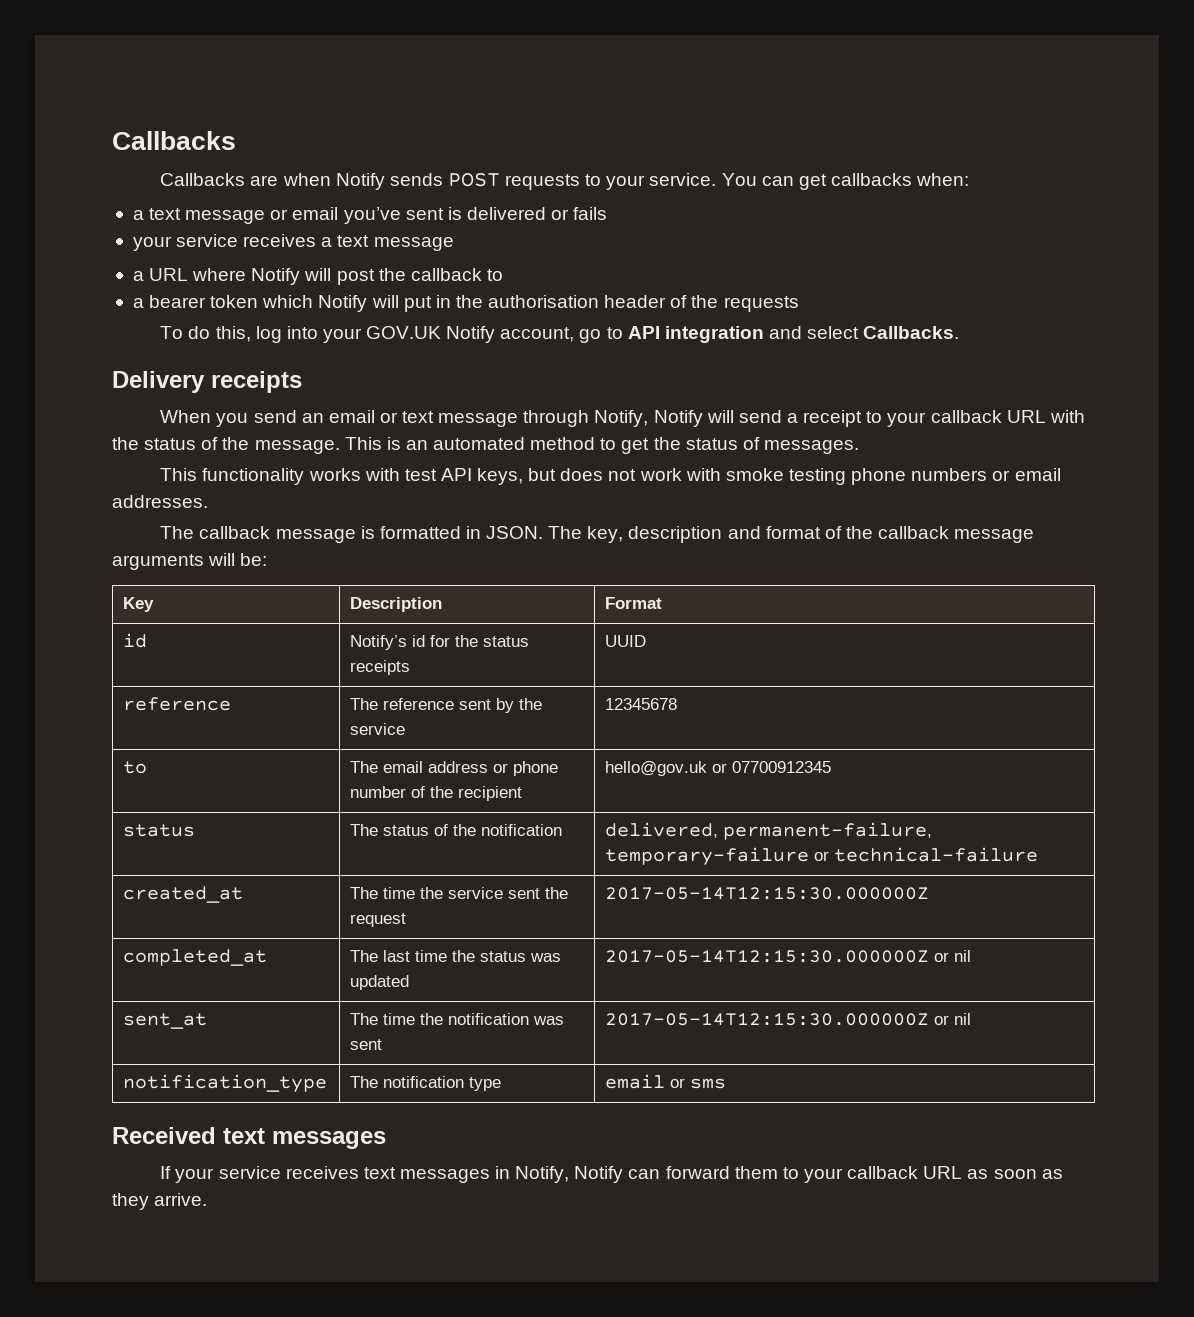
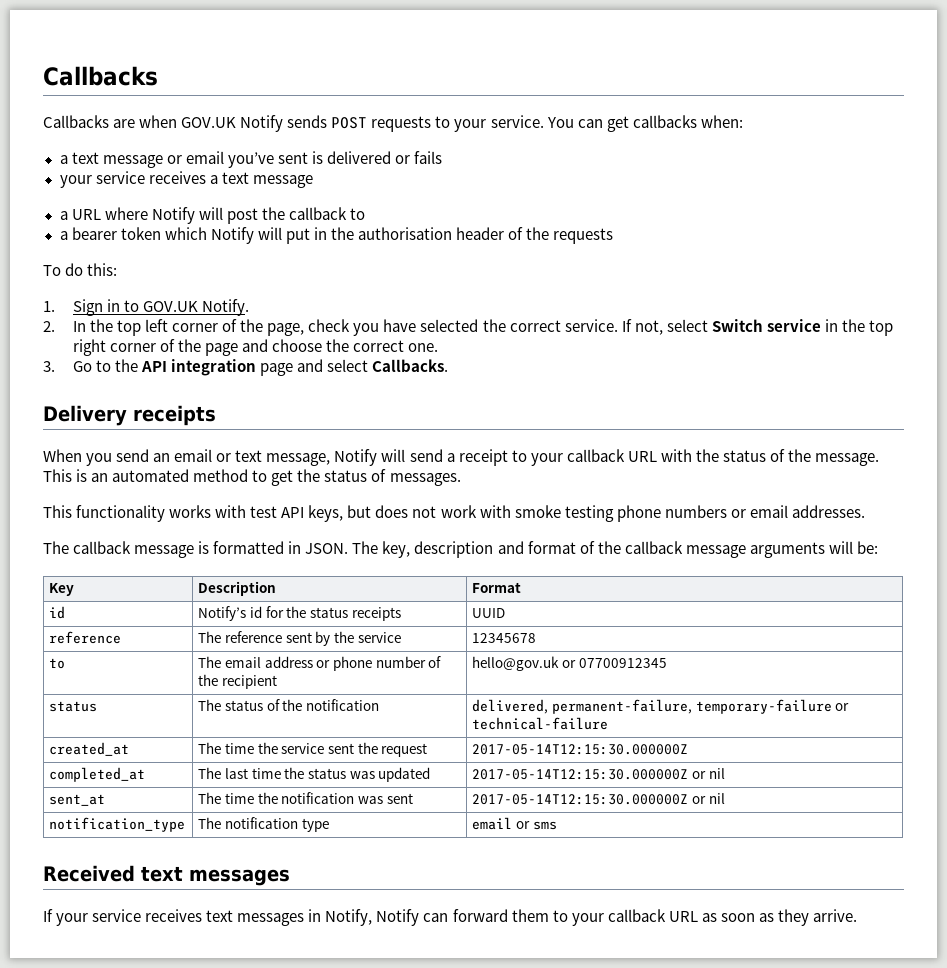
(331, 179) none -> [181,117,237,128] GOV.UK
[215,326,623,343] this, log into your GOV.UK Notify account, go to -> [87,263,118,276] [43,299,250,316] [43,319,894,336] [72,339,439,356] [43,359,139,372] this: // 1. Sign in to GOV.UK Notify. // 2. In the top left corner of the page, check you have selected the correct service. If not, select Switch service in the top right corner of the page and choose the correct one. // 3. Go to the
(764, 334) none -> [260,363,294,376] page
[438,410,649,427] message through Notify, -> [266,453,331,466] message,

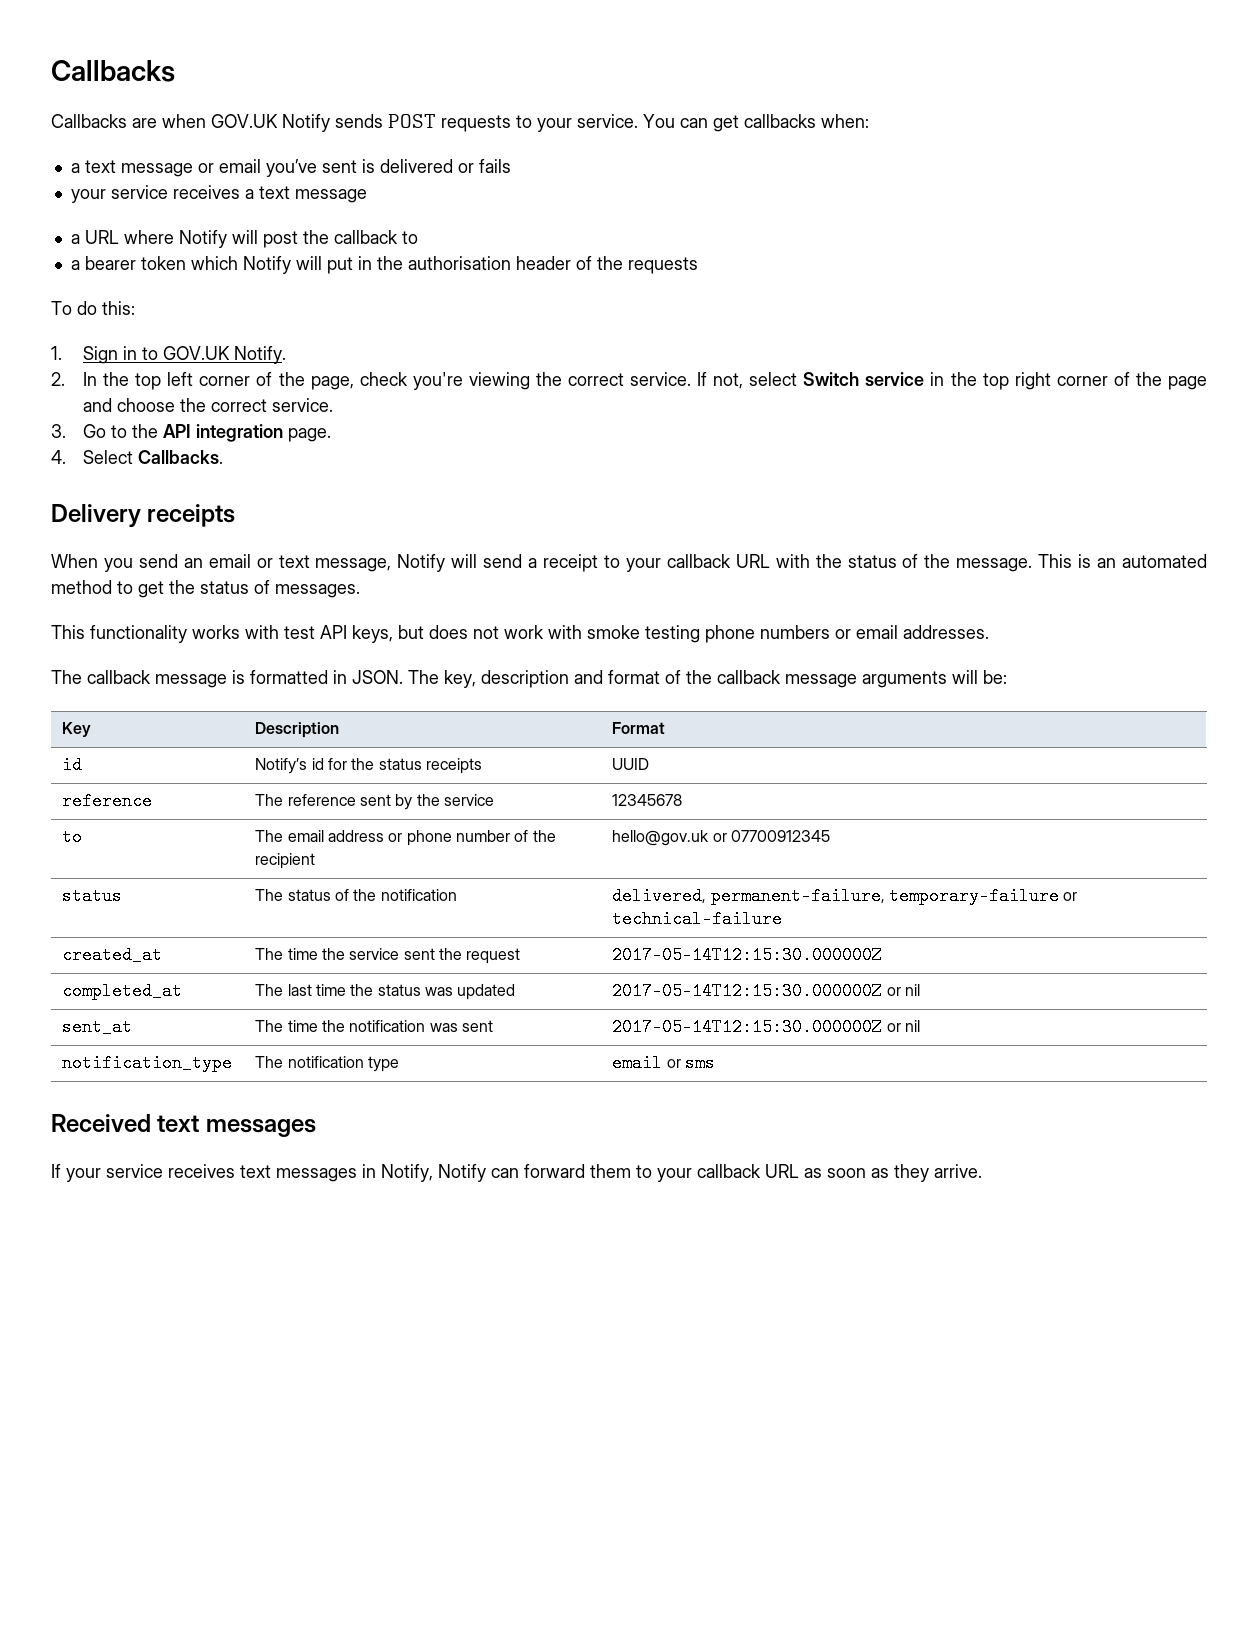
[353,319,479,336] you have selected -> [412,372,530,390] you're viewing
[408,343,439,352] one. -> [272,398,334,412] service.
[260,359,369,376] page and select -> [288,428,332,442] [51,450,134,464] page. // 4. Select

